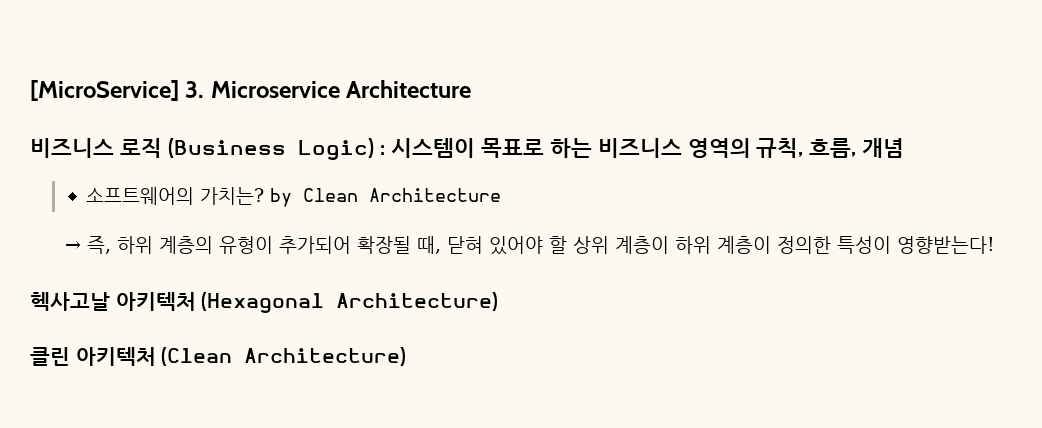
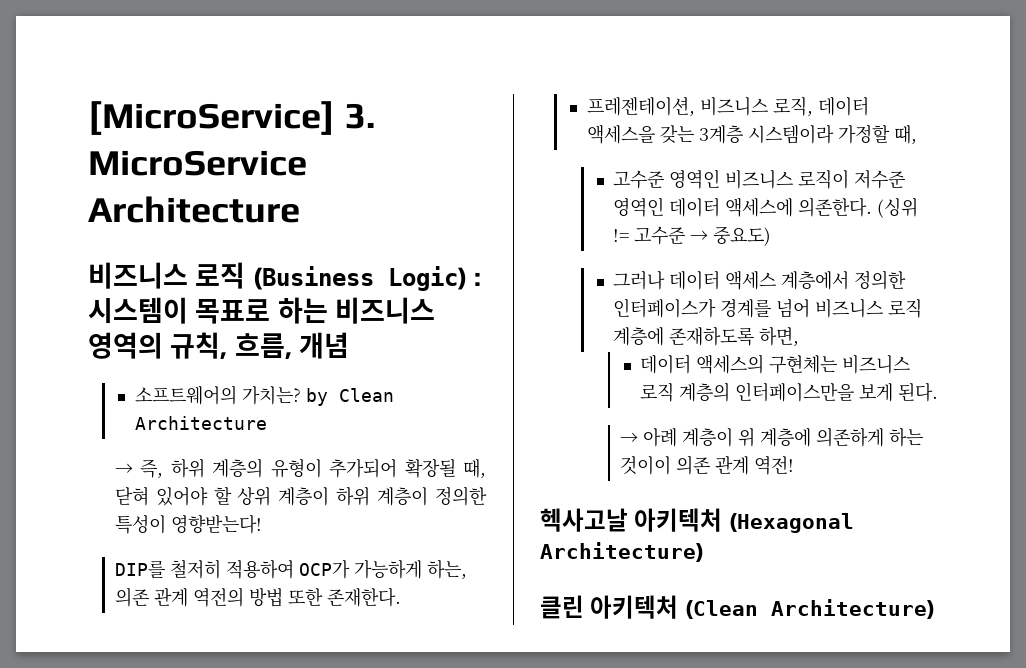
[210,81,340,98] Microservice -> [88,150,307,176] MicroService
(996, 245) none -> [114,559,467,580] [114,587,401,607] [586,96,869,117] [586,124,917,145] [613,169,906,189] [613,197,919,218] [613,226,772,246] [613,270,907,290] [613,298,923,318] [613,327,800,347] [639,354,910,374] [639,382,938,402] [620,427,924,447] [620,455,795,475] // DIP를 철저히 적용하여 OCP가 가능하게 하는, 의존 관계 역전의 방법 또한 존재한다. // 프레젠테이션, 비즈니스 로직, 데이터 액세스을 갖는 3계층 시스템이라 가정할 때, // 고수준 영역인 비즈니스 로직이 저수준 영역인 데이터 액세스에 의존한다. (싱위 != 고수준 → 중요도) // 그러나 데이터 액세스 계층에서 정의한 인터페이스가 경계를 넘어 비즈니스 로직 계층에 존재하도록 하면, // 데이터 액세스의 구현체는 비즈니스 로직 계층의 인터페이스만을 보게 된다. // → 아례 계층이 위 계층에 의존하게 하는 것이이 의존 관계 역전!

